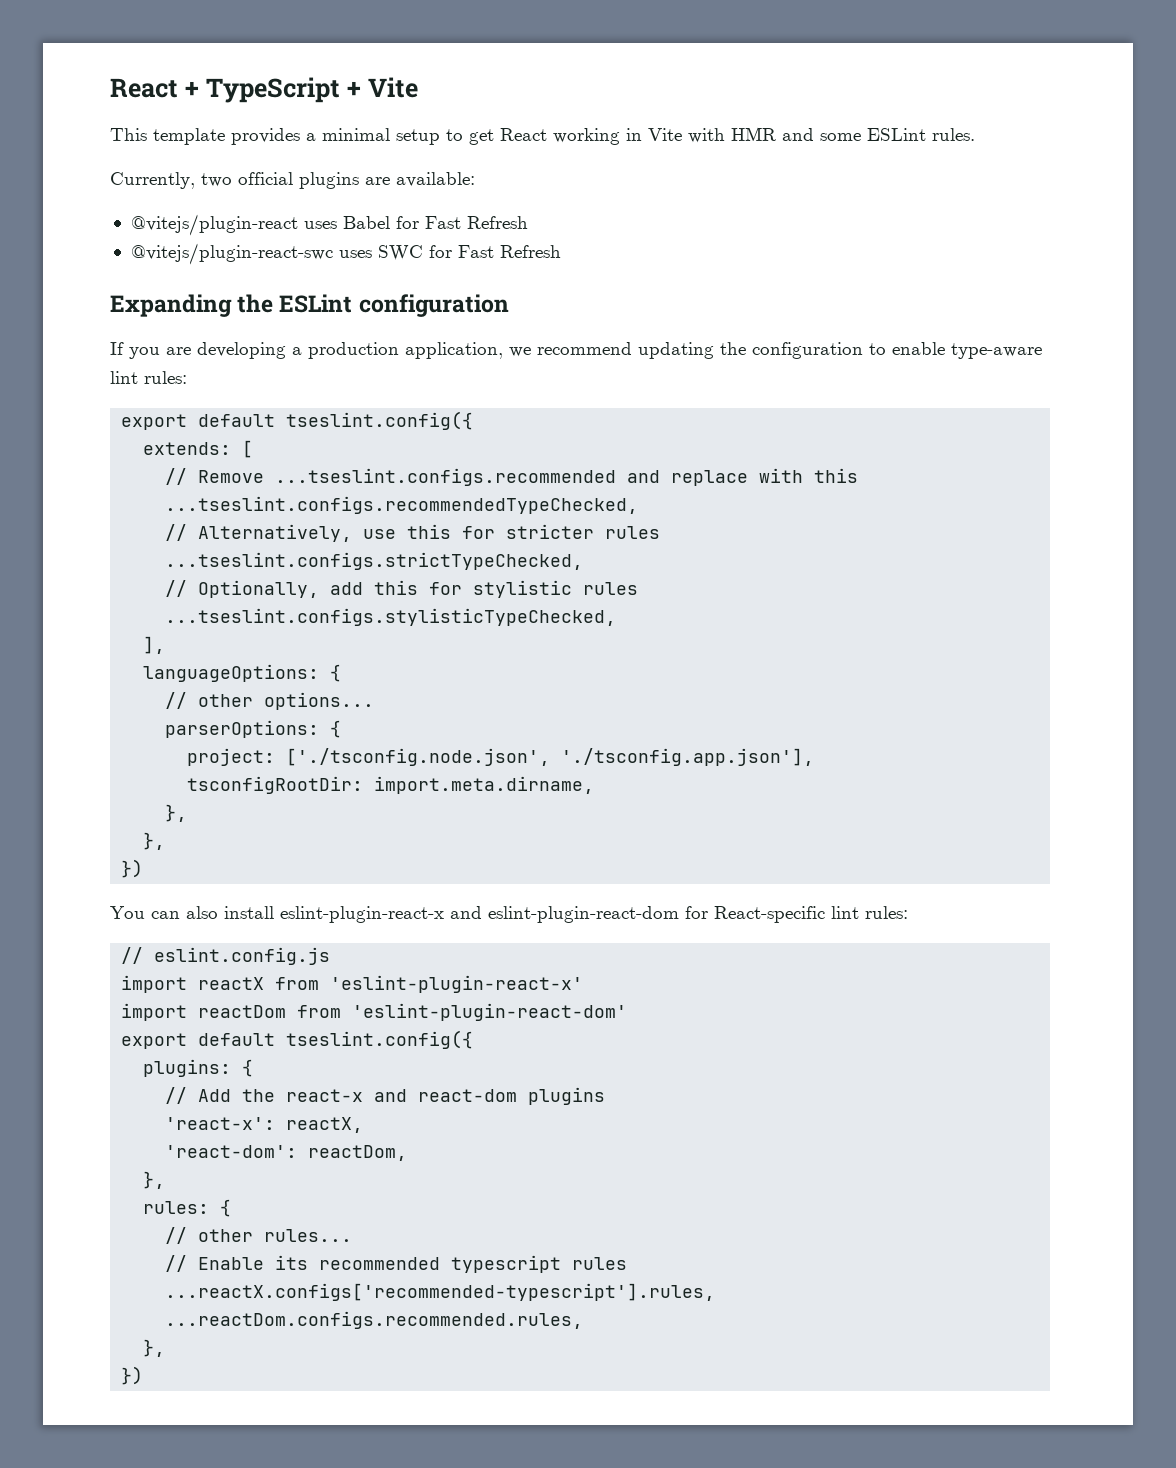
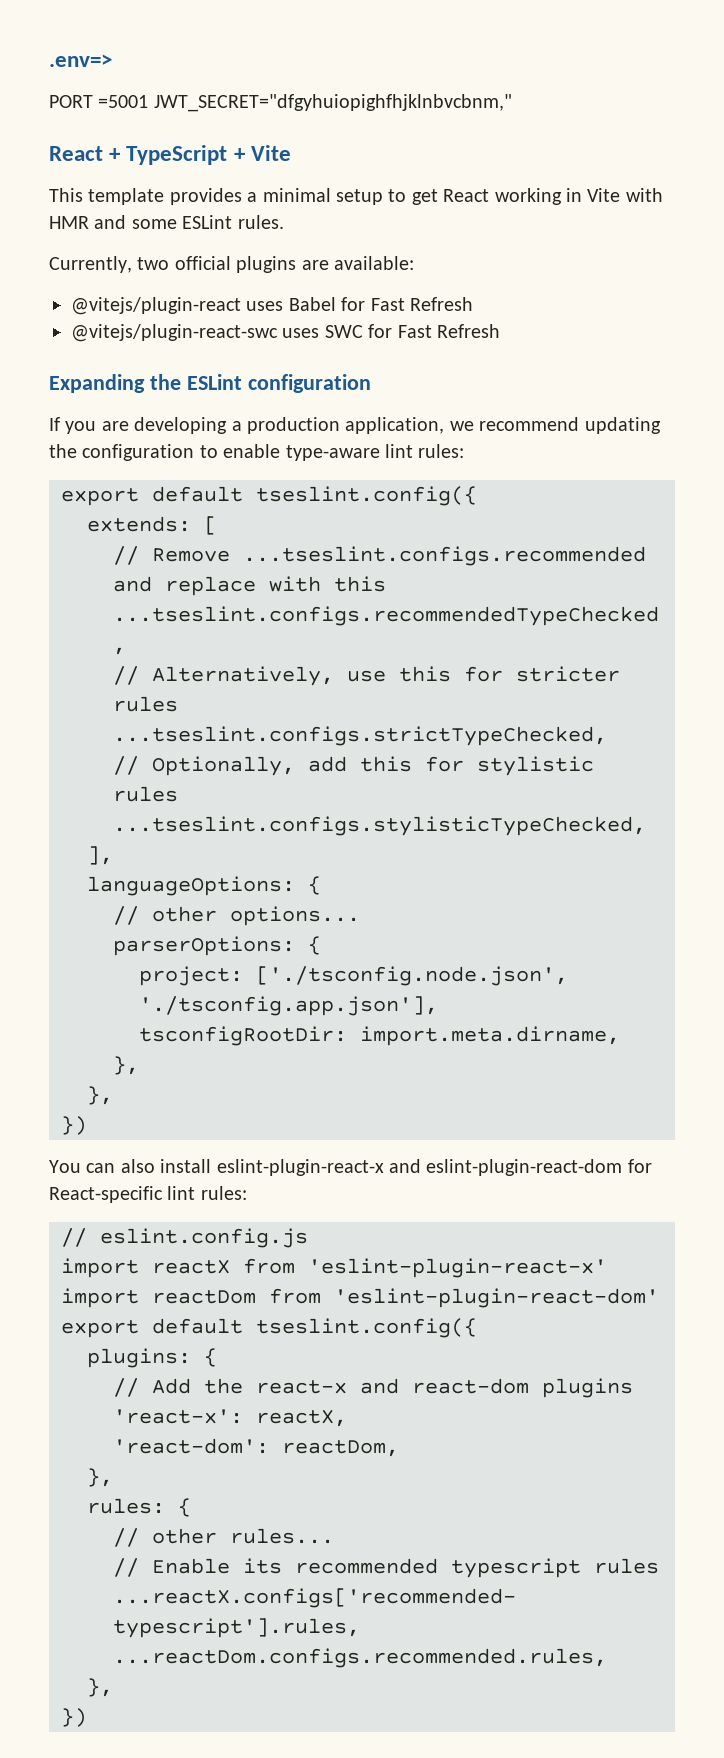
(110, 88) none -> [49,54,112,67] [49,94,512,112] .env=> // PORT =5001 JWT_SECRET="dfgyhuiopighfhjklnbvcbnm," //

